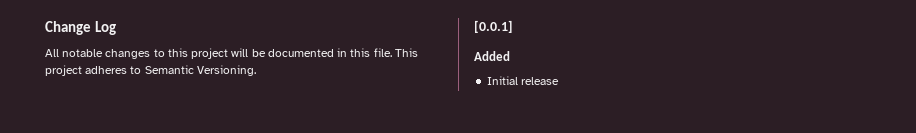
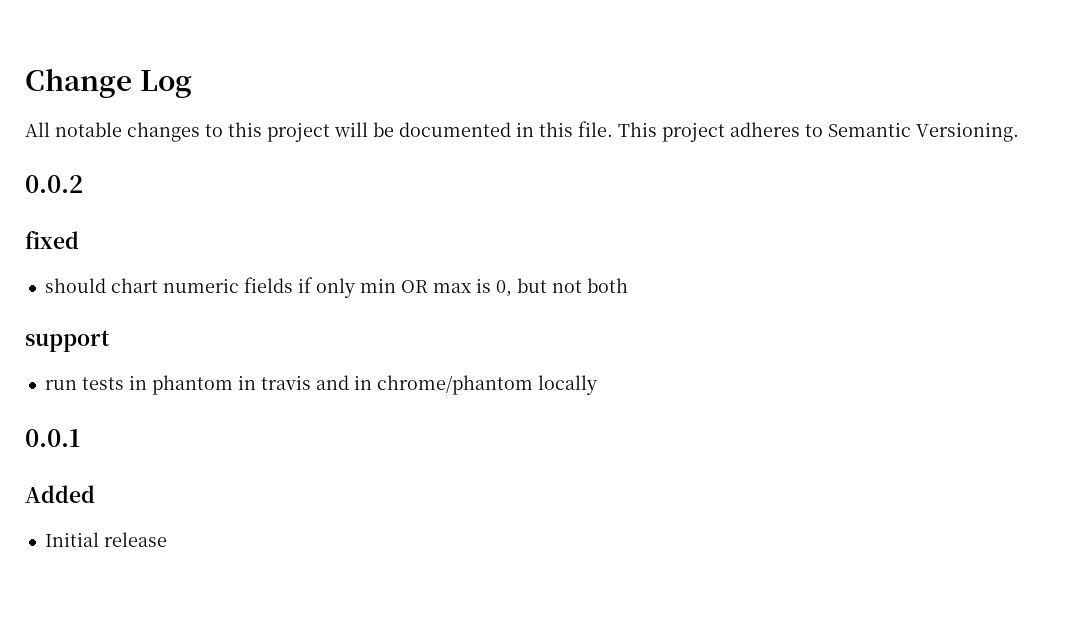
[474,20,513,33] [0.0.1] -> [25,175,83,193] [25,231,79,249] [44,277,628,298] [25,330,110,352] [44,375,597,395] [25,429,80,447] 0.0.2 // fixed // should chart numeric fields if only min OR max is 0, but not both // support // run tests in phantom in travis and in chrome/phantom locally // 0.0.1

